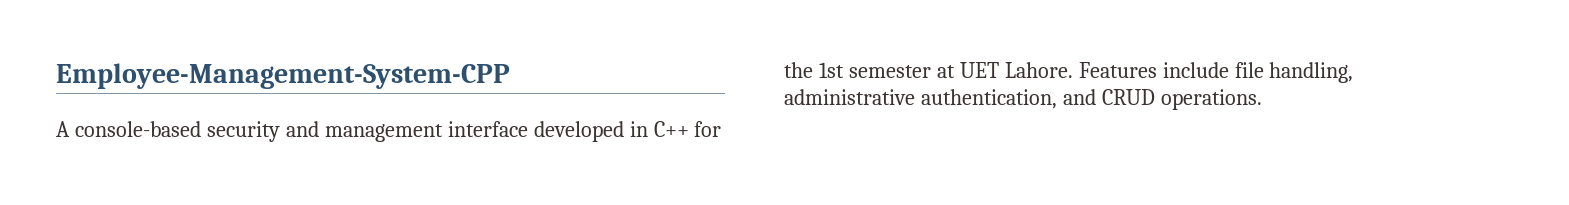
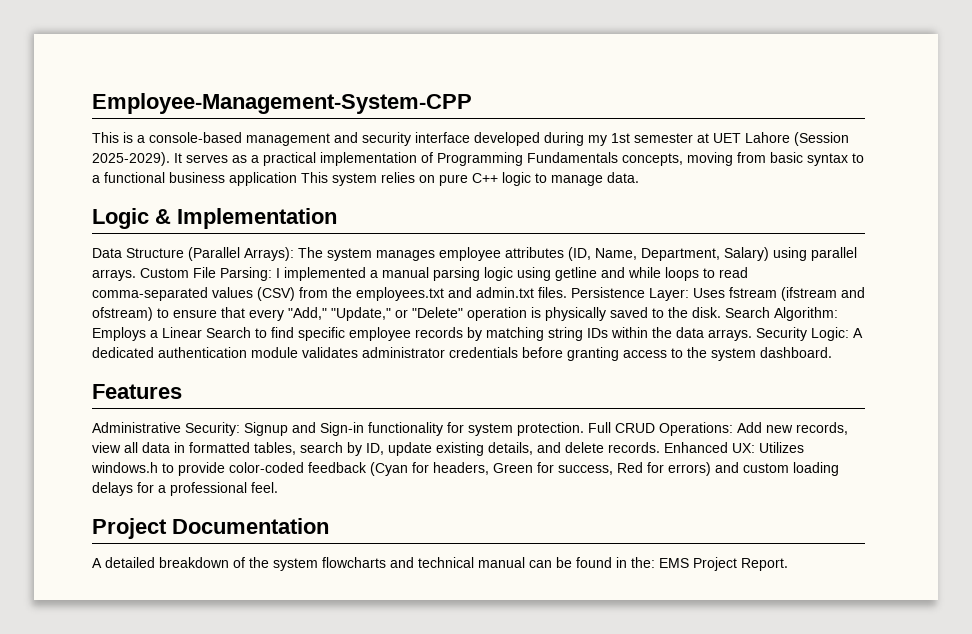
[56,121,722,142] [784,62,1354,83] [784,89,1262,110] A console-based security and management interface developed in C++ for the 1st semester at UET Lahore. Features include file handling, administrative authentication, and CRUD operations. -> [92,132,849,146] [92,152,864,166] [92,172,639,186] [92,208,337,229] [92,247,857,261] [92,267,748,281] [92,287,865,301] [92,307,838,321] [92,327,863,341] [92,347,832,361] [92,384,182,399] [92,422,848,436] [92,442,804,456] [91,462,839,476] [92,482,278,496] [92,518,329,539] [92,557,788,571] This is a console-based management and security interface developed during my 1st semester at UET Lahore (Session 2025-2029). It serves as a practical implementation of Programming Fundamentals concepts, moving from basic syntax to a functional business application This system relies on pure C++ logic to manage data. // Logic & Implementation // Data Structure (Parallel Arrays): The system manages employee attributes (ID, Name, Department, Salary) using parallel arrays. Custom File Parsing: I implemented a manual parsing logic using getline and while loops to read comma-separated values (CSV) from the employees.txt and admin.txt files. Persistence Layer: Uses fstream (ifstream and ofstream) to ensure that every "Add," "Update," or "Delete" operation is physically saved to the disk. Search Algorithm: Employs a Linear Search to find specific employee records by matching string IDs within the data arrays. Security Logic: A dedicated authentication module validates administrator credentials before granting access to the system dashboard. // Features // Administrative Security: Signup and Sign-in functionality for system protection. Full CRUD Operations: Add new records, view all data in formatted tables, search by ID, update existing details, and delete records. Enhanced UX: Utilizes windows.h to provide color-coded feedback (Cyan for headers, Green for success, Red for errors) and custom loading delays for a professional feel. // Project Documentation // A detailed breakdown of the system flowcharts and technical manual can be found in the: EMS Project Report.

